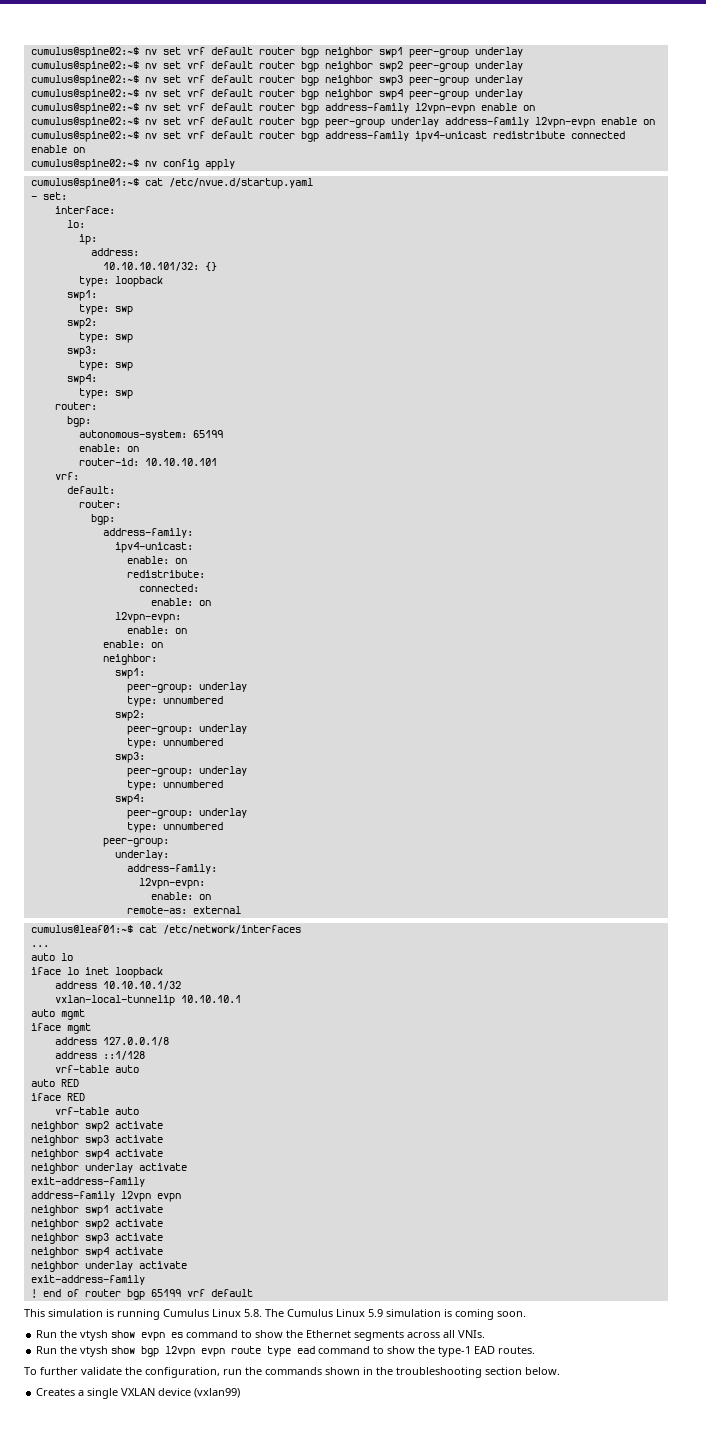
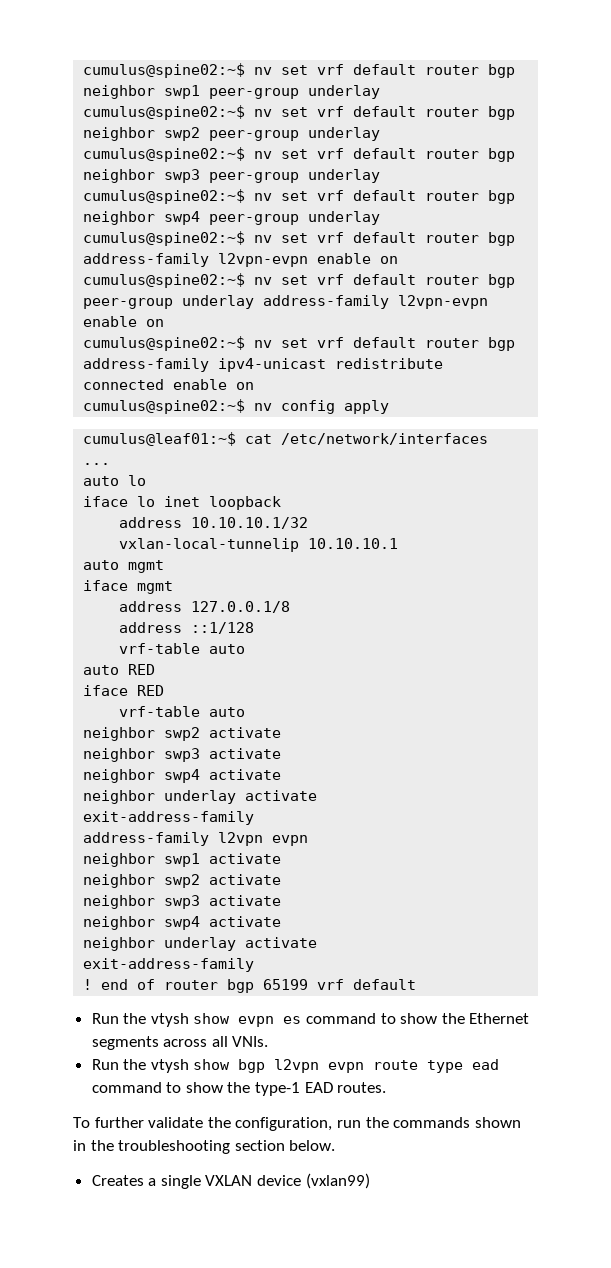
[30,178,313,189] [30,192,67,200] [54,206,115,214] [66,220,85,228] [78,234,97,245] [90,248,139,256] [102,262,217,271] [78,276,163,287] [66,290,97,301] [78,304,133,315] [66,318,97,329] [78,332,133,343] [66,346,97,357] [78,360,133,371] [66,374,97,385] [78,388,133,399] [54,402,97,410] [66,416,91,427] [78,430,223,440] [78,444,139,452] [78,458,217,466] [54,472,79,480] [66,486,115,494] [78,500,121,508] [90,514,115,525] [102,528,193,538] [114,542,193,553] [126,556,187,564] [126,570,205,578] [138,584,199,592] [150,598,211,606] [114,612,181,623] [126,626,187,634] [102,640,163,648] [102,654,157,665] [114,668,145,679] [126,682,247,693] [126,696,223,707] [114,710,145,721] [126,724,247,735] [126,738,223,749] [114,752,145,763] [126,766,247,777] [126,780,223,791] [114,794,145,805] [126,808,247,819] [126,822,223,833] [102,838,169,847] [114,850,169,860] [126,864,217,874] [138,878,205,889] [150,892,211,900] [126,906,241,914] // cumulus@spine01:~$ cat /etc/nvue.d/startup.yaml // - set: // interface: // lo: // ip: // address: // 10.10.10.101/32: {} // type: loopback // swp1: // type: swp // swp2: // type: swp // swp3: // type: swp // swp4: // type: swp // router: // bgp: // autonomous-system: 65199 // enable: on // router-id: 10.10.10.101 // vrf: // default: // router: // bgp: // address-family: // ipv4-unicast: // enable: on // redistribute: // connected: // enable: on // l2vpn-evpn: // enable: on // enable: on // neighbor: // swp1: // peer-group: underlay // type: unnumbered // swp2: // peer-group: underlay // type: unnumbered // swp3: // peer-group: underlay // type: unnumbered // swp4: // peer-group: underlay // type: unnumbered // peer-group: // underlay: // address-family: // l2vpn-evpn: // enable: on // remote-as: external -> (390, 407) none
[24,1309,526,1320] // This simulation is running Cumulus Linux 5.8. The Cumulus Linux 5.9 simulation is coming soon. -> (417, 984) none

